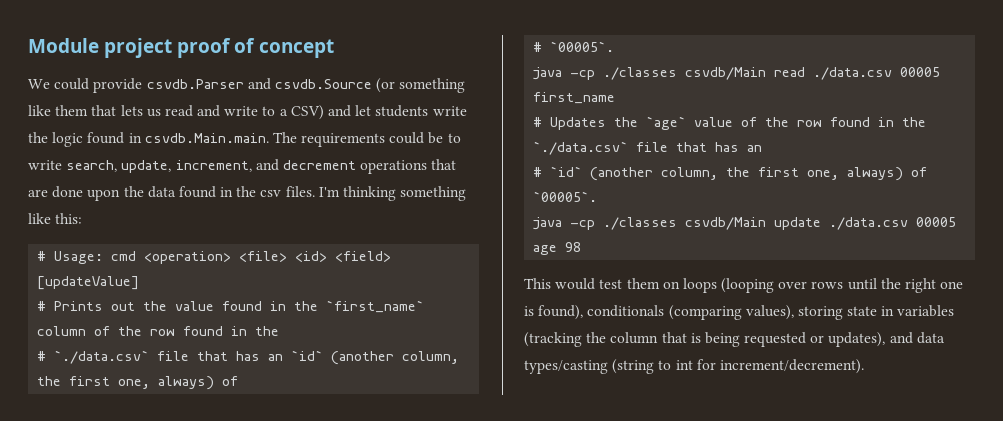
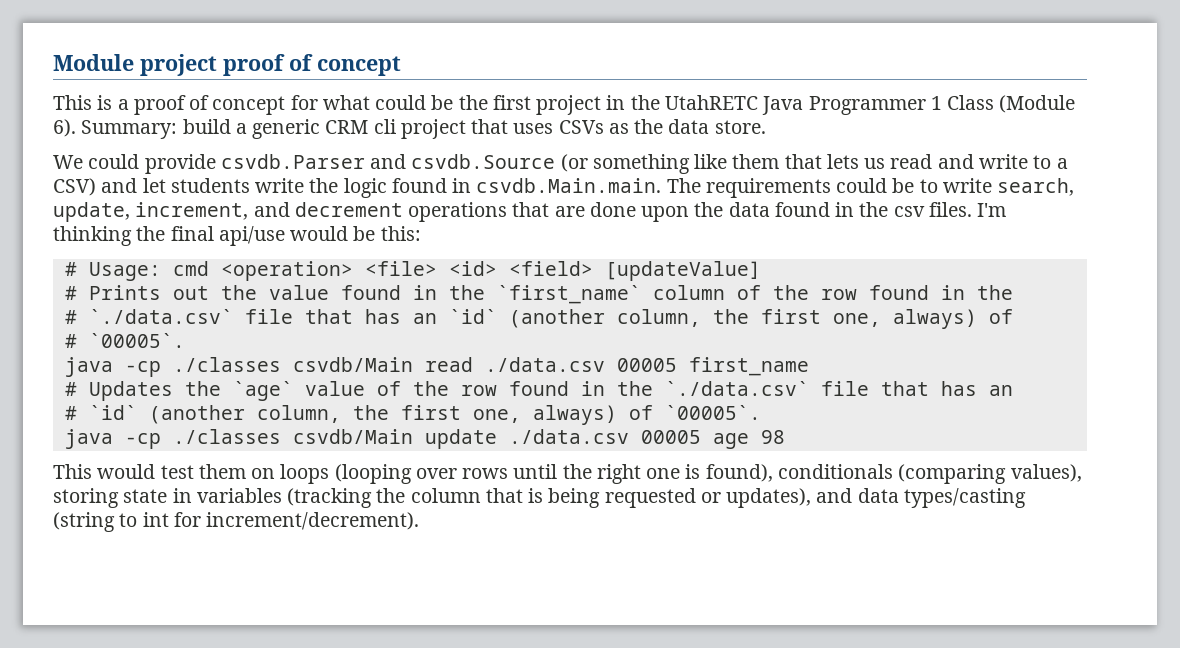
(334, 48) none -> [53,95,1076,115] [53,119,766,139] // This is a proof of concept for what could be the first project in the UtahRETC Java Programmer 1 Class (Module 6). Summary: build a generic CRM cli project that uses CSVs as the data store.
[400,186,467,201] [28,213,51,224] something like -> [136,226,376,246] the final api/use would be

